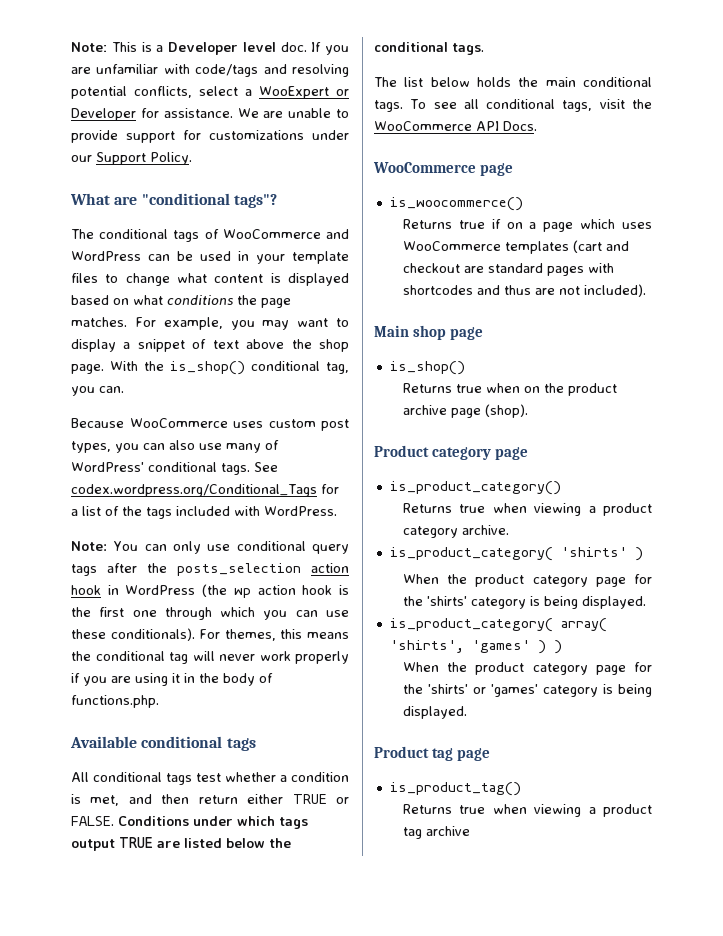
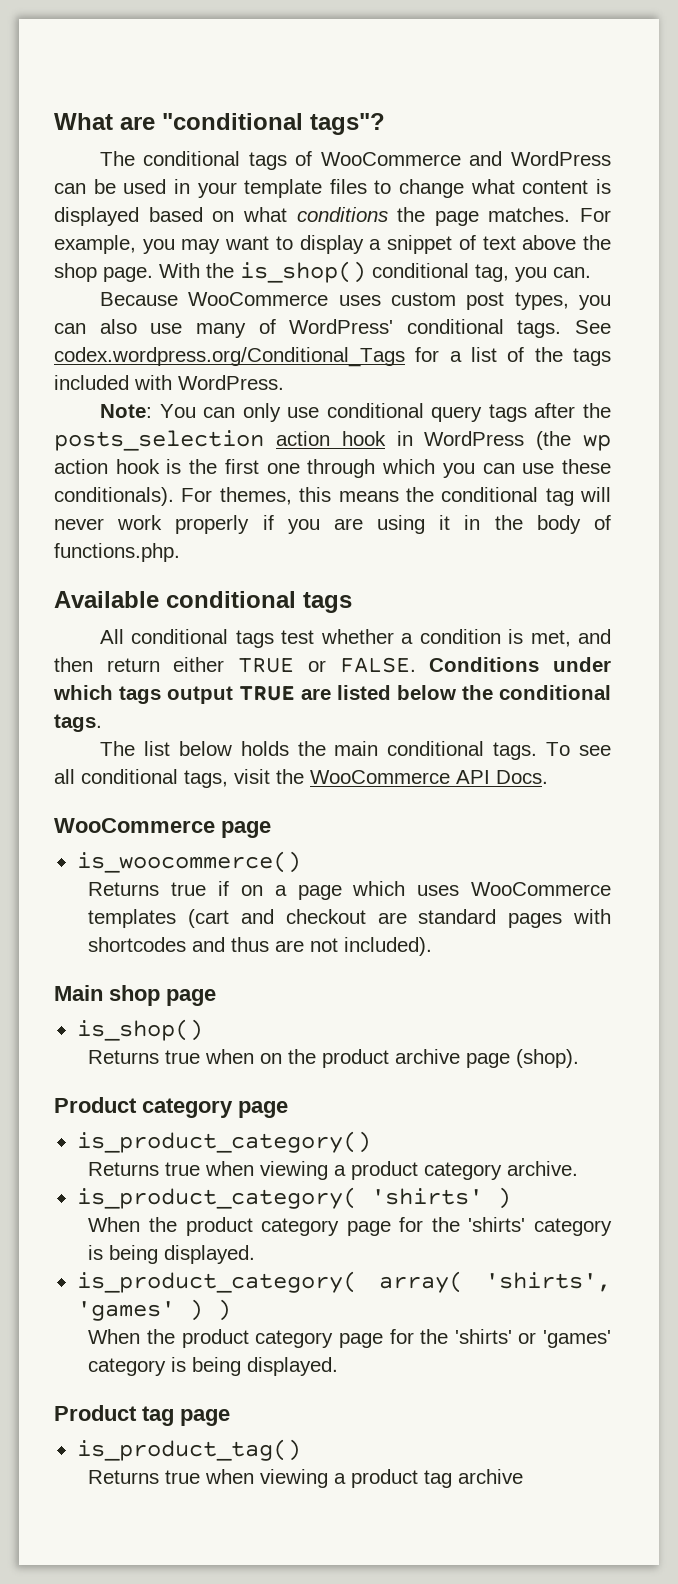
[71,42,349,55] [71,64,349,77] [71,86,349,99] [71,108,349,121] [71,130,349,143] [71,152,192,165] Note: This is a Developer level doc. If you are unfamiliar with code/tags and resolving potential conflicts, select a WooExpert or Developer for assistance. We are unable to provide support for customizations under our Support Policy. // -> (54, 121) none

